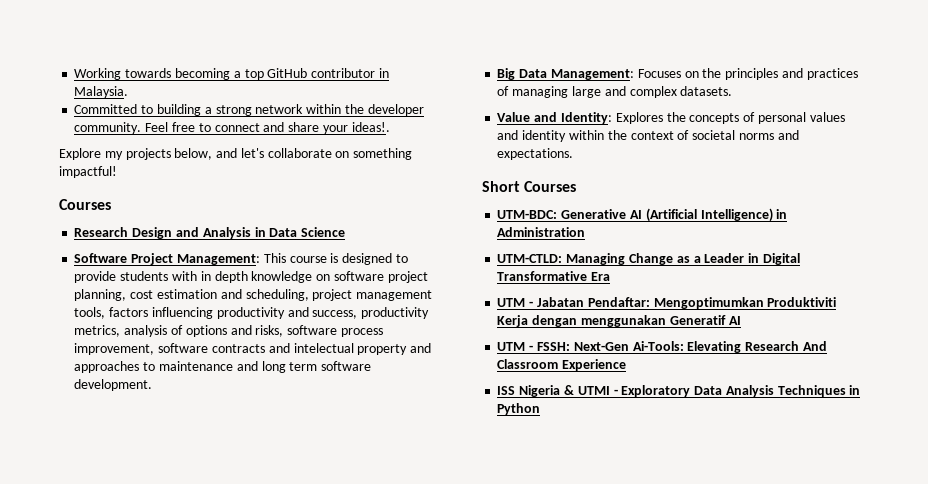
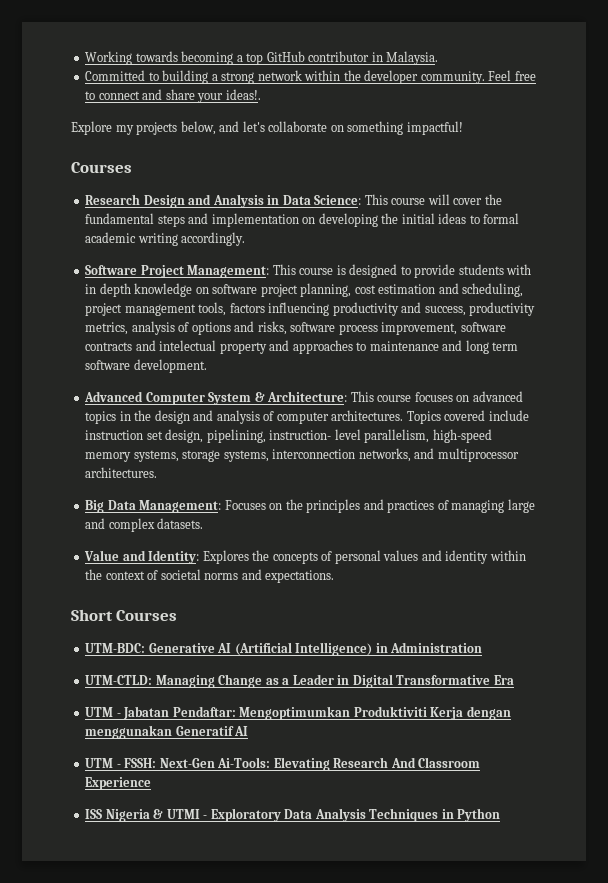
[301,227,346,237] Science -> [314,194,502,205] [85,213,520,227] [85,232,246,246] Science: This course will cover the fundamental steps and implementation on developing the initial ideas to formal academic writing accordingly.
(153, 385) none -> [84,391,523,405] [85,410,529,424] [85,429,492,443] [85,448,519,462] [85,467,158,478] // Advanced Computer System & Architecture: This course focuses on advanced topics in the design and analysis of computer architectures. Topics covered include instruction set design, pipelining, instruction- level parallelism, high-speed memory systems, storage systems, interconnection networks, and multiprocessor architectures.

